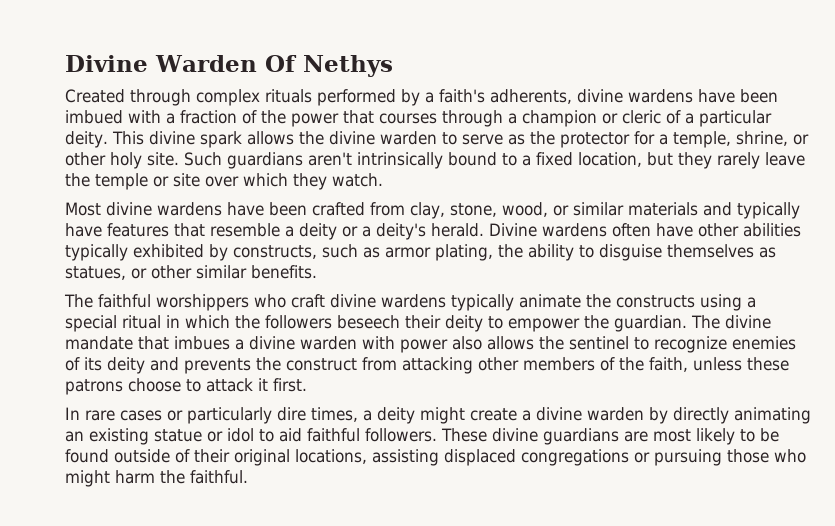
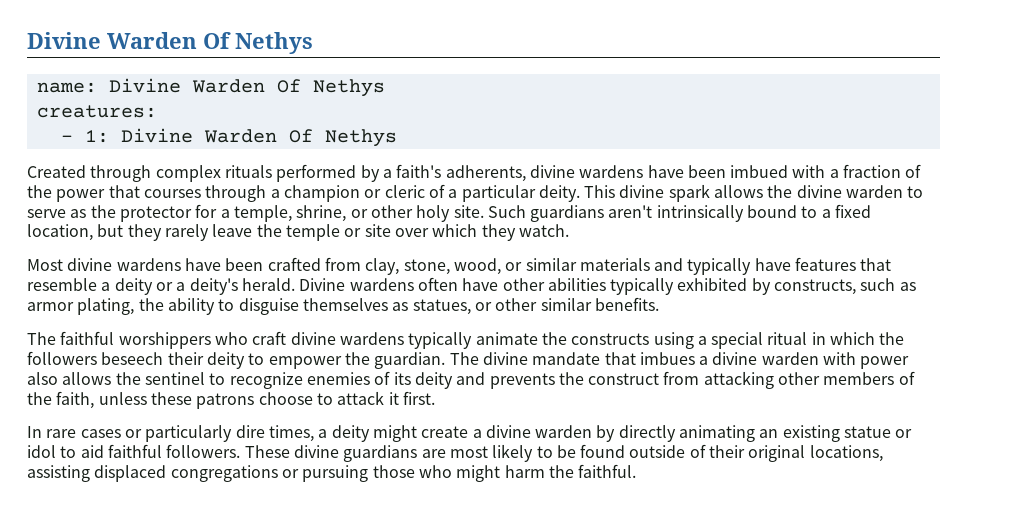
[65,55,393,77] Divine Warden Of Nethys -> [27,32,313,54] [36,78,385,97] [36,105,157,118] [60,128,397,147] Divine Warden Of Nethys // name: Divine Warden Of Nethys // creatures: // - 1: Divine Warden Of Nethys

